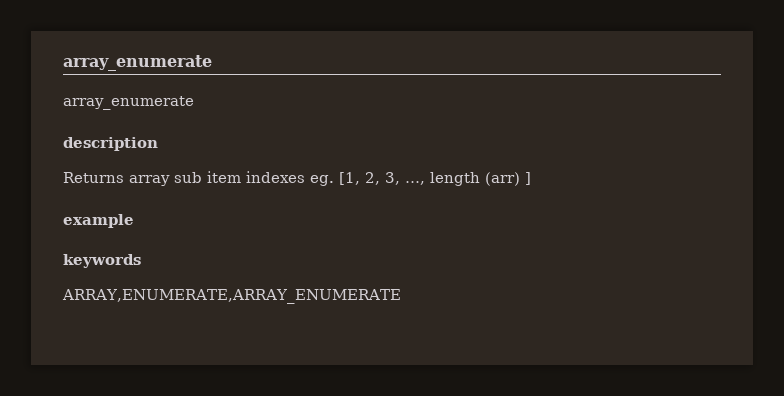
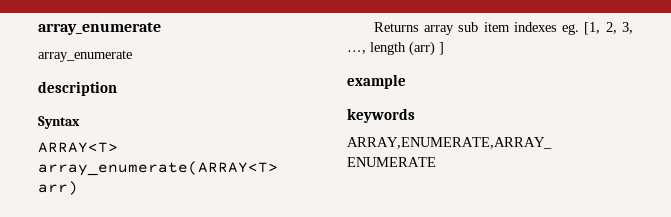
(158, 144) none -> [38,116,80,129] [38,142,118,153] [38,161,278,176] [38,181,78,195] // Syntax // ARRAY<T> array_enumerate(ARRAY<T> arr)

